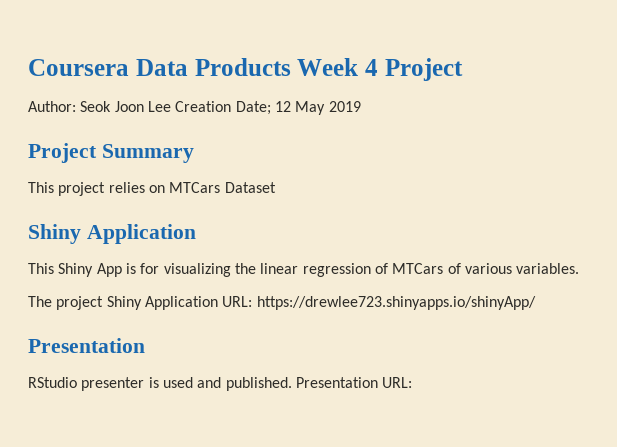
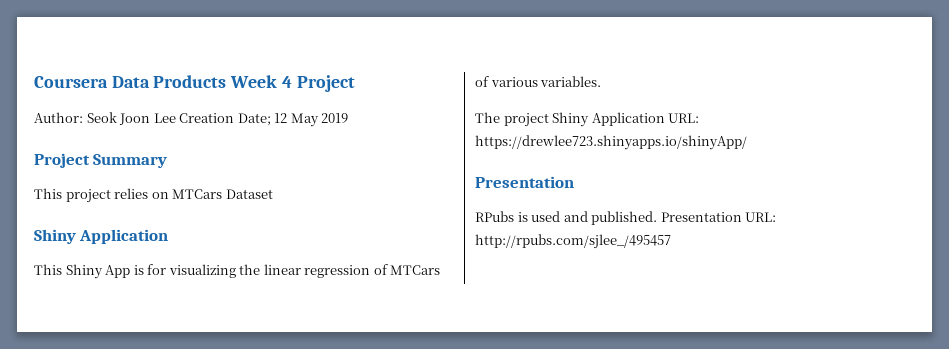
[28,377,145,391] RStudio presenter -> [475,211,514,222] RPubs
(413, 382) none -> [475,234,671,249] http://rpubs.com/sjlee_/495457

